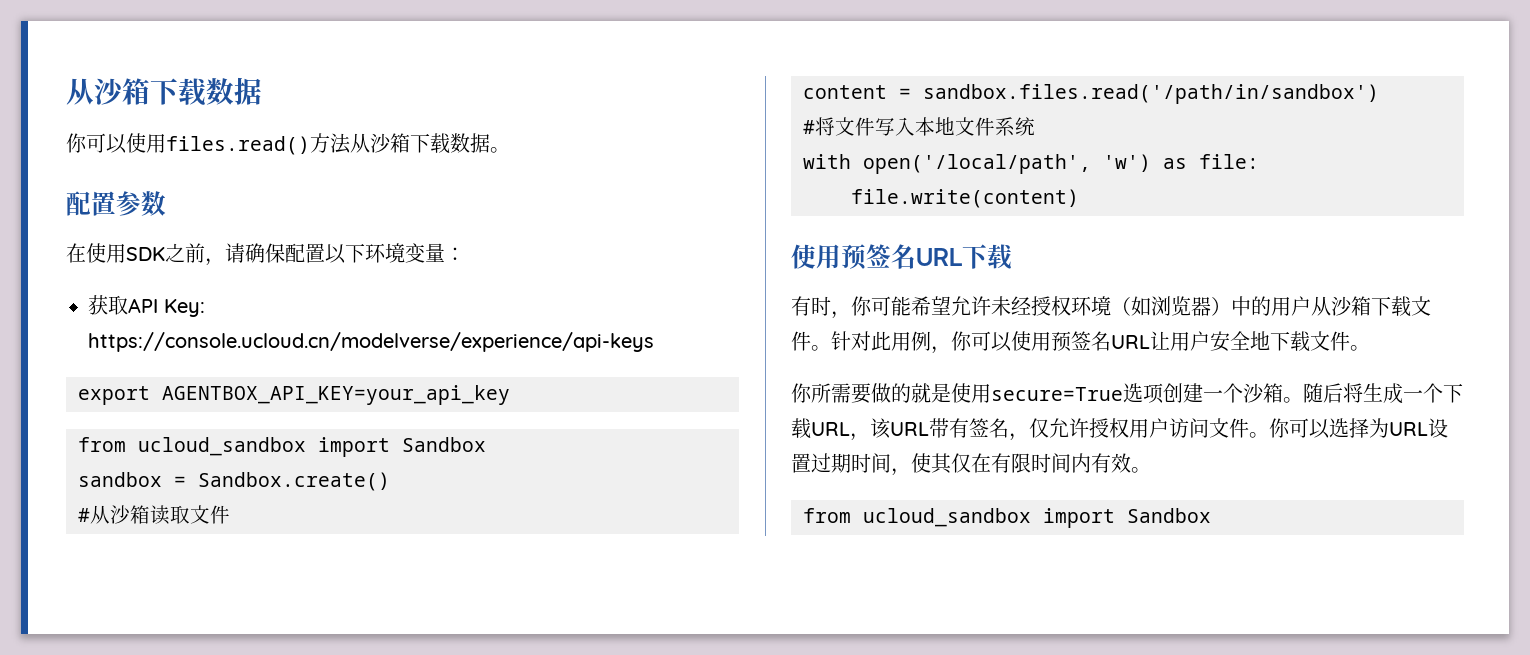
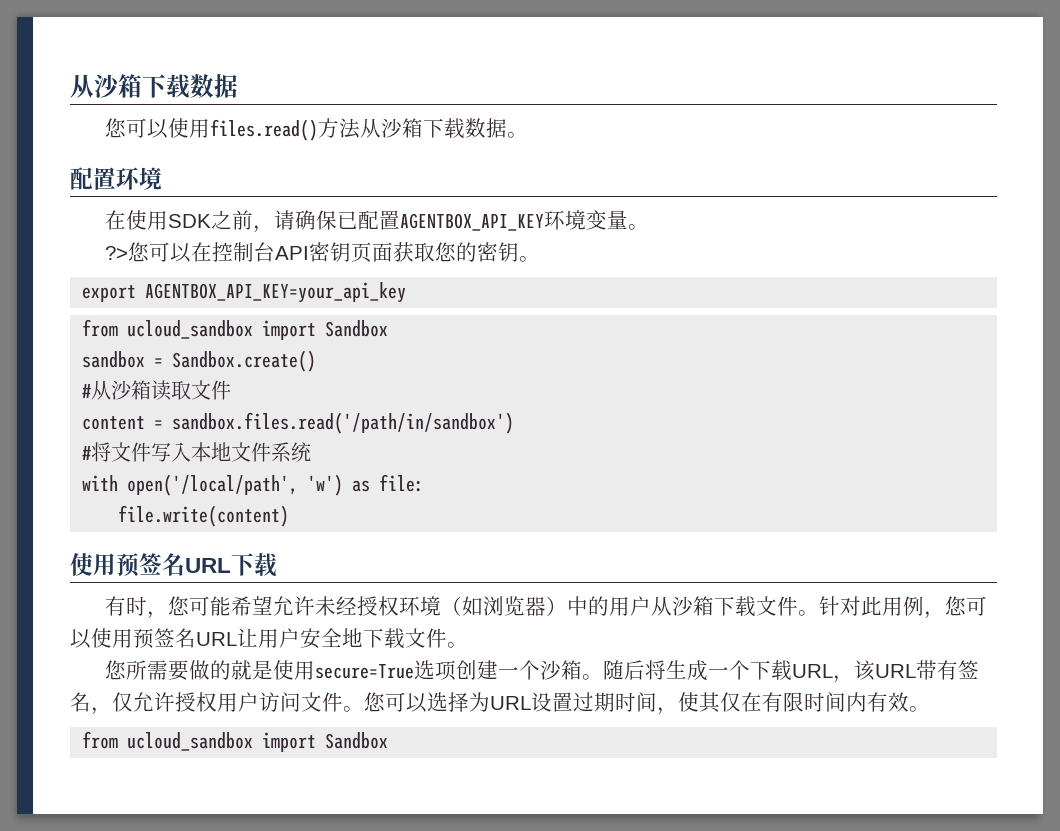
[66,133,87,153] 你 -> [105,118,127,138] 您
[116,191,166,216] 参数 -> [116,167,162,190] 环境
[285,243,465,264] [88,295,205,317] [88,332,654,352] 配置以下环境变量： // 获取API Key: https://console.ucloud.cn/modelverse/experience/api-keys -> [337,210,650,231] [105,242,541,263] 已配置AGENTBOX_API_KEY环境变量。 // ?>您可以在控制台API密钥页面获取您的密钥。
[851,296,872,316] 你 -> [168,596,190,616] 您
[951,331,972,351] 你 -> [945,596,967,616] 您
[791,383,812,403] 你 -> [105,660,127,680] 您
[1269,418,1290,438] 你 -> [364,692,385,712] 您

